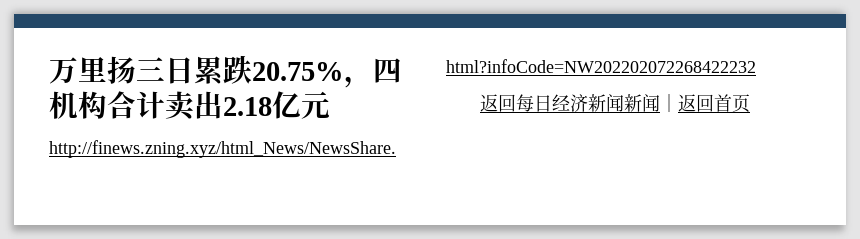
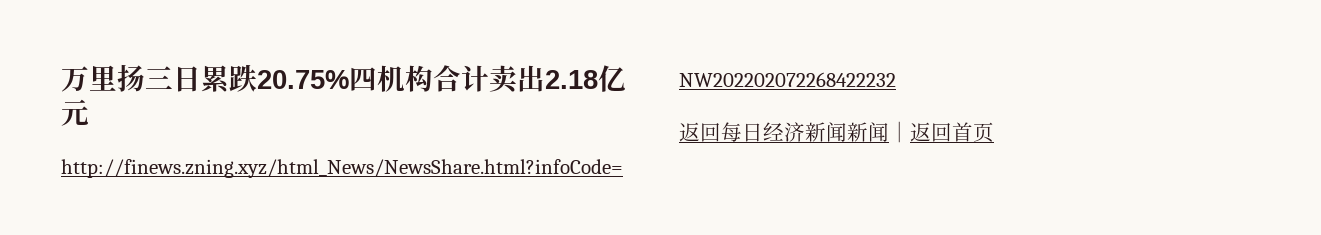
[344,76,373,88] ， -> (349, 79) none

